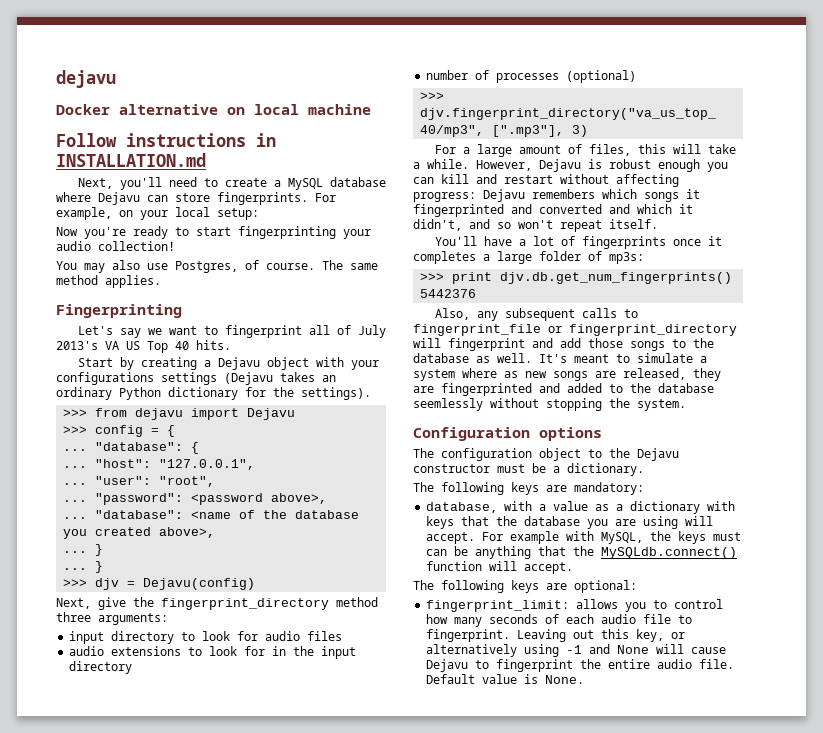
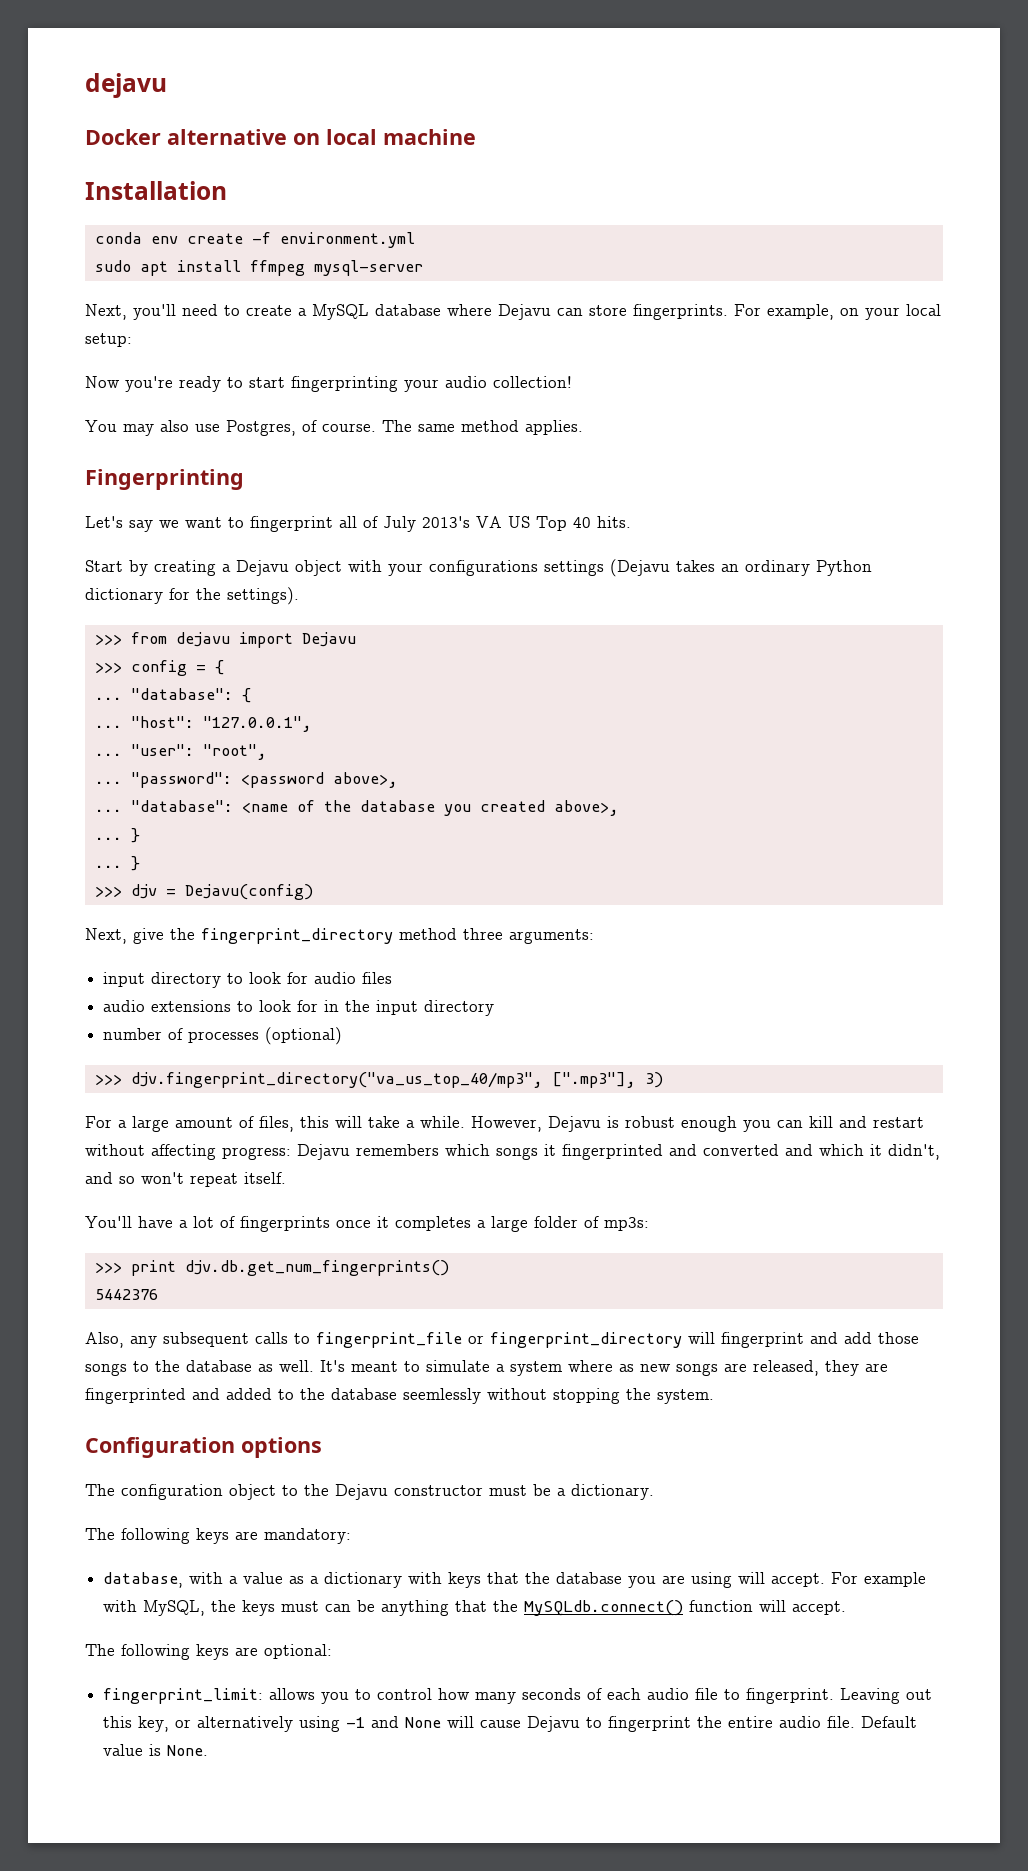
[56,133,276,147] [56,153,206,167] Follow instructions in INSTALLATION.md -> [85,181,227,200] [94,232,415,248] [94,260,423,276] Installation // conda env create -f environment.yml // sudo apt install ffmpeg mysql-server

